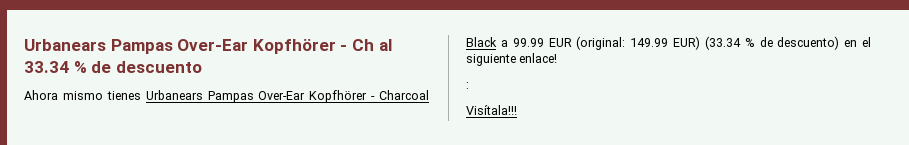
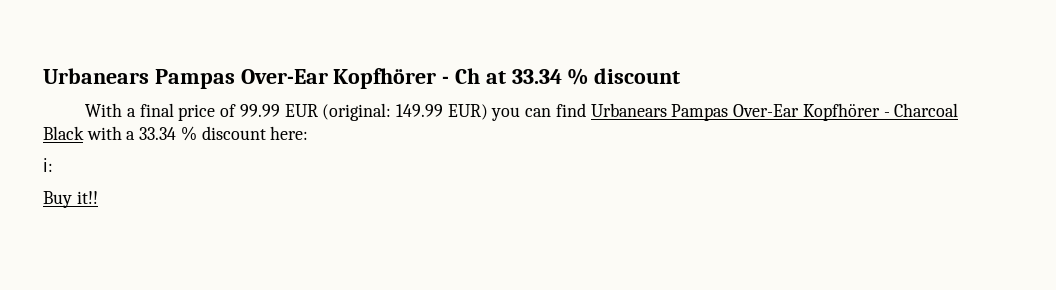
[378,39,392,51] [24,61,202,73] [24,90,141,100] al 33.34 % de descuento // Ahora mismo tienes -> [485,68,681,85] [85,103,586,121] at 33.34 % discount // With a final price of 99.99 EUR (original: 149.99 EUR) you can find
[500,36,871,50] [466,53,558,66] [466,82,469,89] [466,105,517,115] a 99.99 EUR (original: 149.99 EUR) (33.34 % de descuento) en el siguiente enlace! // : // Visítala!!! -> [86,126,309,141] [43,158,53,172] [43,191,98,208] with a 33.34 % discount here: // ℹ: // Buy it!!

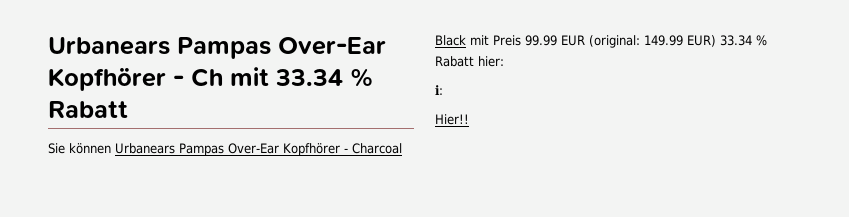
[485,68,681,85] [85,103,586,121] at 33.34 % discount // With a final price of 99.99 EUR (original: 149.99 EUR) you can find -> [230,67,374,87] [48,101,128,118] [48,143,111,154] mit 33.34 % Rabatt // Sie können
[86,126,309,141] with a 33.34 % discount here: -> [470,35,767,48] [435,56,504,67] mit Preis 99.99 EUR (original: 149.99 EUR) 33.34 % Rabatt hier:
[43,191,98,208] Buy it!! -> [435,114,469,125] Hier!!

